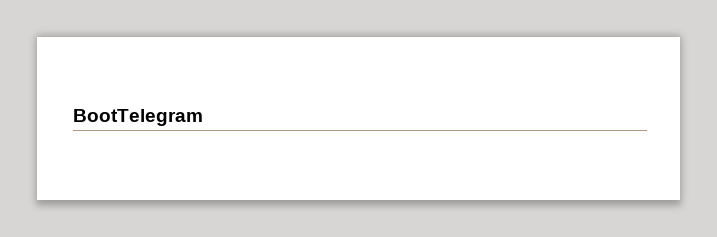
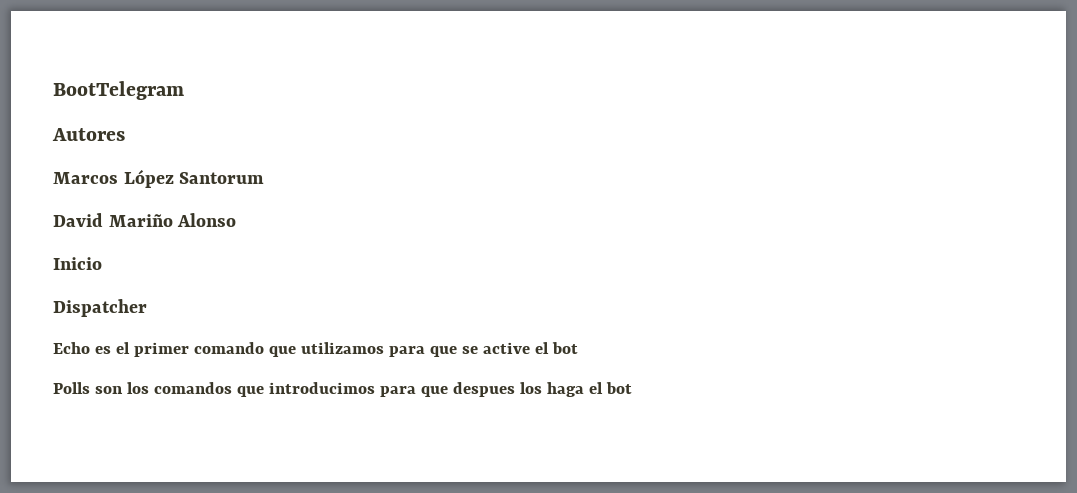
(203, 117) none -> [52,128,125,141] [53,169,265,188] [53,213,237,227] [53,257,102,270] [53,299,147,317] [53,342,578,357] [53,382,632,397] // Autores // Marcos López Santorum // David Mariño Alonso // Inicio // Dispatcher // Echo es el primer comando que utilizamos para que se active el bot // Polls son los comandos que introducimos para que despues los haga el bot

